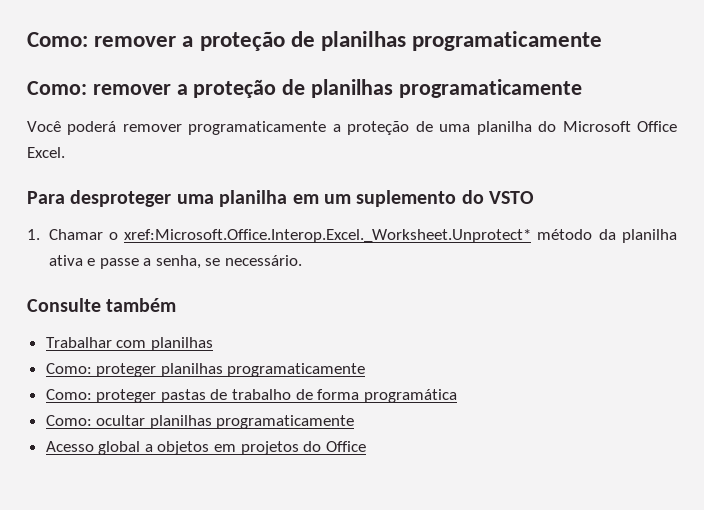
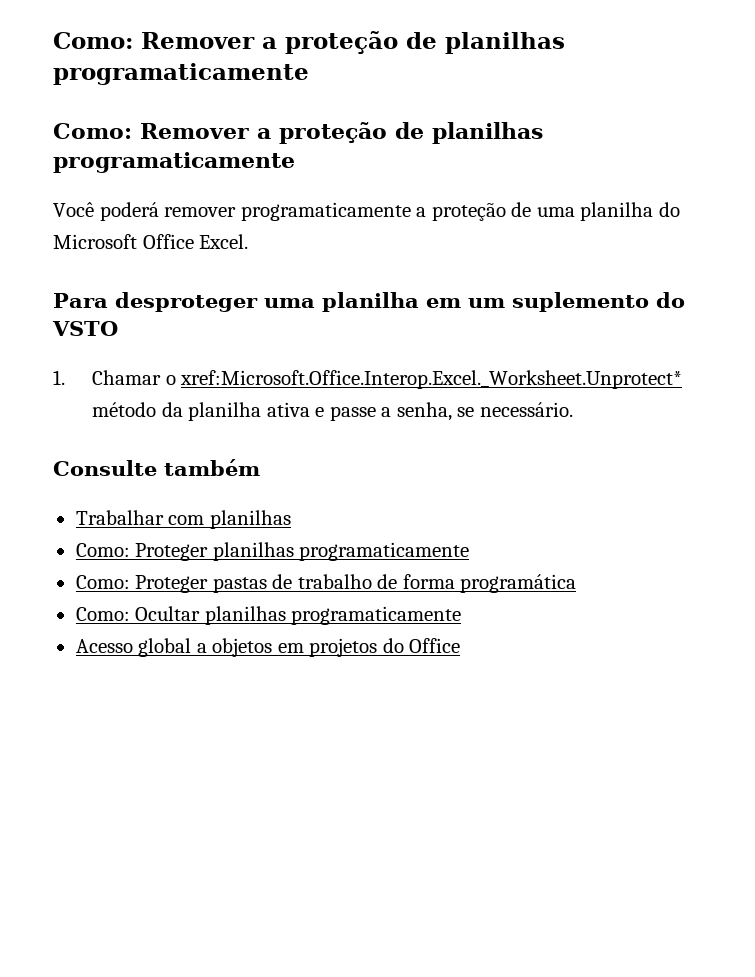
[27,32,177,47] Como: remover -> [53,32,255,49] Como: Remover
[92,84,171,95] remover -> [140,123,249,139] Remover
[96,363,366,377] [45,389,157,403] proteger planilhas programaticamente // Como: proteger -> [135,542,470,561] [75,575,209,593] Proteger planilhas programaticamente // Como: Proteger
[96,415,146,426] ocultar -> [135,606,201,621] Ocultar

